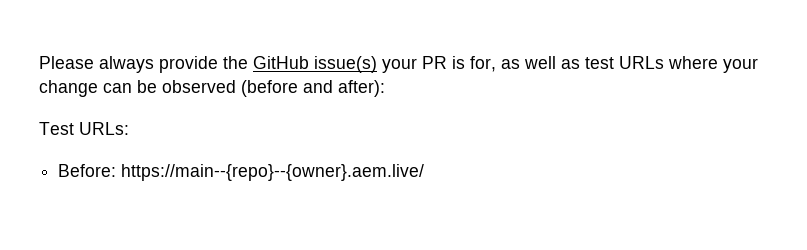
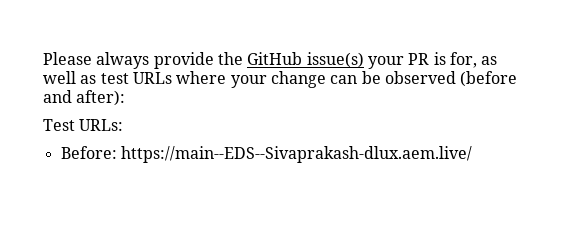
[121,164,425,181] https://main--{repo}--{owner}.aem.live/ -> [120,146,472,163] https://main--EDS--Sivaprakash-dlux.aem.live/

